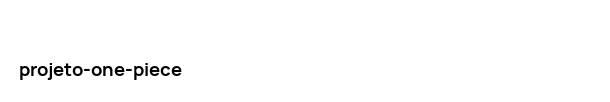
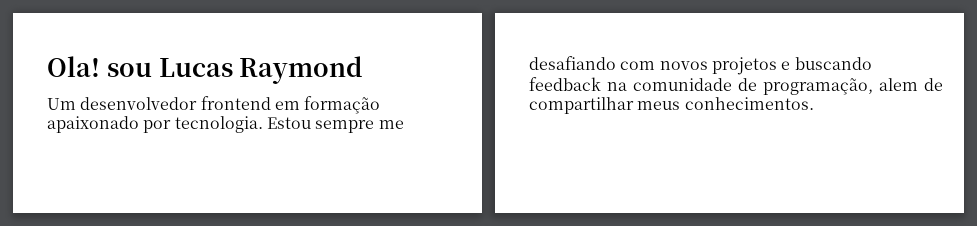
[19,63,182,80] projeto-one-piece -> [47,56,363,84] [47,96,381,114] [47,116,404,133] [529,56,872,75] [529,77,943,95] [529,97,814,114] Ola! sou Lucas Raymond // Um desenvolvedor frontend em formação apaixonado por tecnologia. Estou sempre me desafiando com novos projetos e buscando feedback na comunidade de programação, alem de compartilhar meus conhecimentos.

